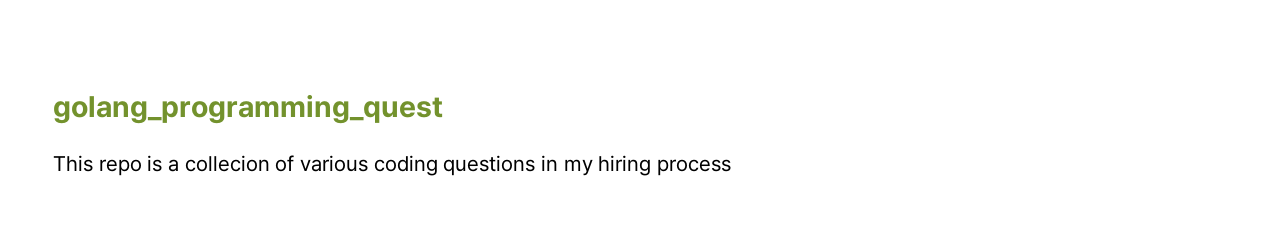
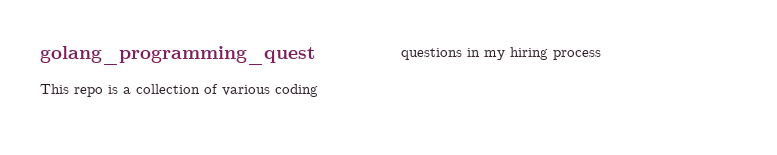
[184,155,270,172] collecion -> [136,84,200,94] collection

